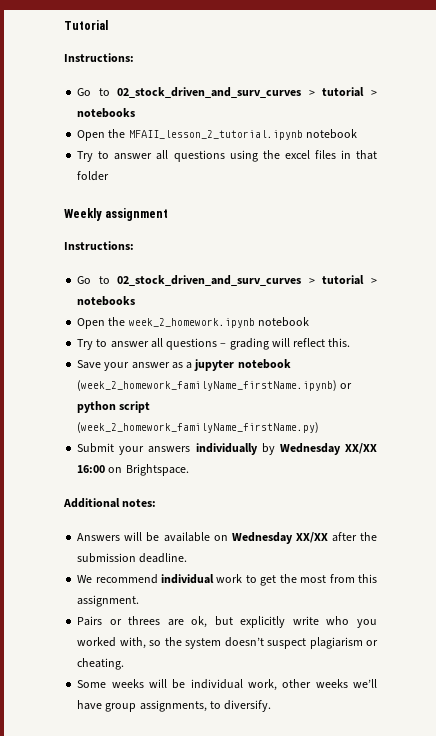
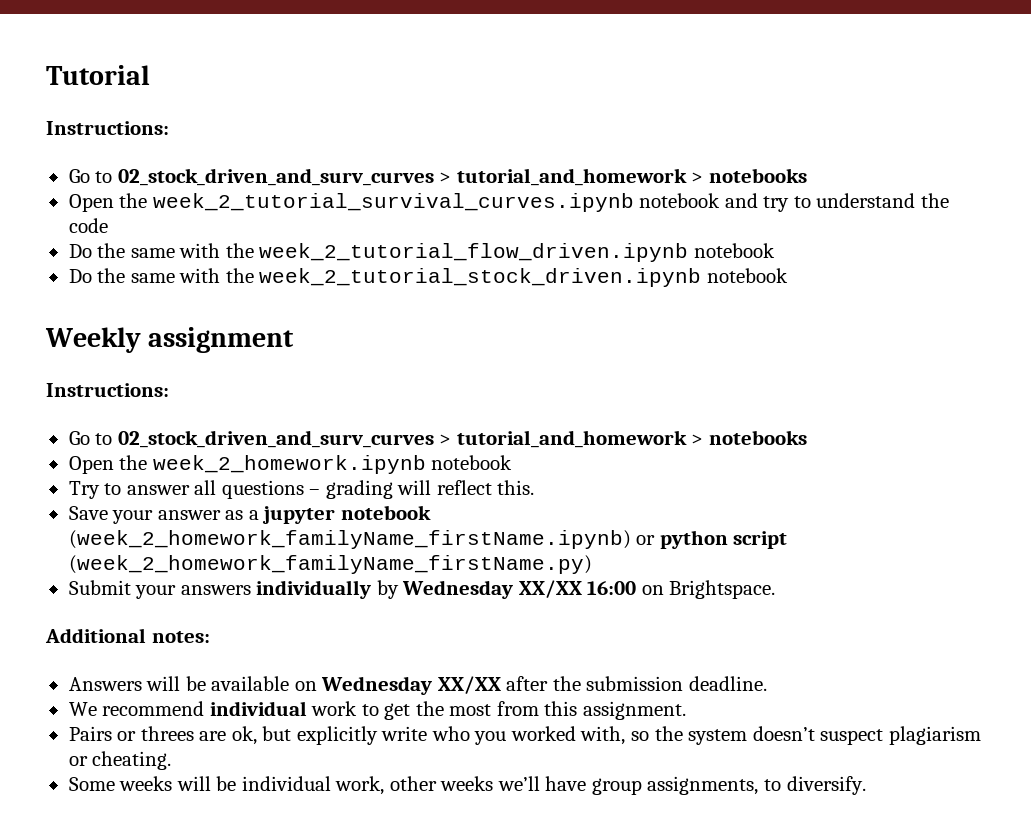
[322,87,377,97] [77,108,136,118] [77,129,357,141] [77,150,377,162] [77,171,110,181] tutorial > notebooks // Open the MFAII_lesson_2_tutorial.ipynb notebook // Try to answer all questions using the excel files in that folder -> [456,168,807,186] [68,193,949,212] [68,218,108,233] [68,243,775,262] [68,268,788,287] tutorial_and_homework > notebooks // Open the week_2_tutorial_survival_curves.ipynb notebook and try to understand the code // Do the same with the week_2_tutorial_flow_driven.ipynb notebook // Do the same with the week_2_tutorial_stock_driven.ipynb notebook
[322,275,365,285] tutorial -> [456,430,687,448] tutorial_and_homework

